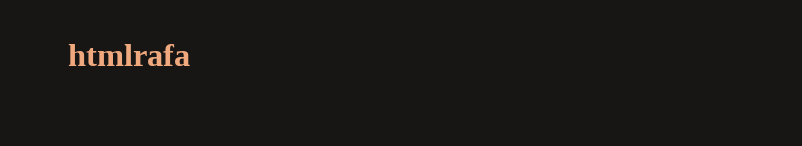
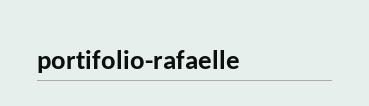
[68,44,190,66] htmlrafa -> [37,50,240,73] portifolio-rafaelle

